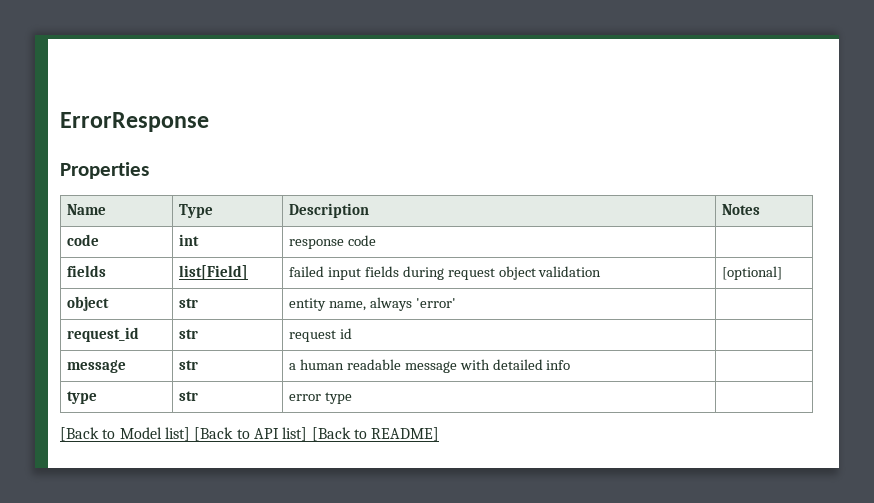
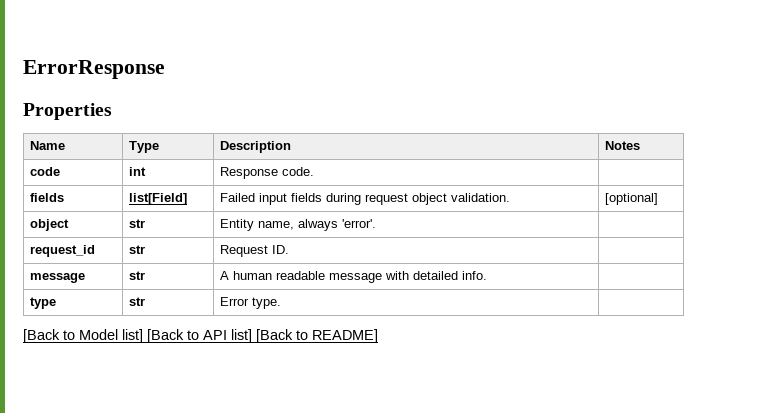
[288,235,376,249] response code -> [220,167,315,179] Response code.
[288,266,324,277] failed -> [220,193,256,202] Failed
[538,266,602,277] validation -> [451,193,511,202] validation.
[288,298,326,311] entity -> [220,219,255,231] Entity
[415,298,456,308] 'error' -> [342,219,377,228] 'error'.
[288,328,352,342] request id -> [220,245,290,257] Request ID.
[288,363,296,370] a -> [220,271,230,280] A
[546,360,571,370] info -> [462,271,488,280] info.
[288,392,352,404] error type -> [220,297,282,309] Error type.

